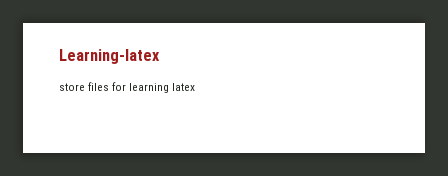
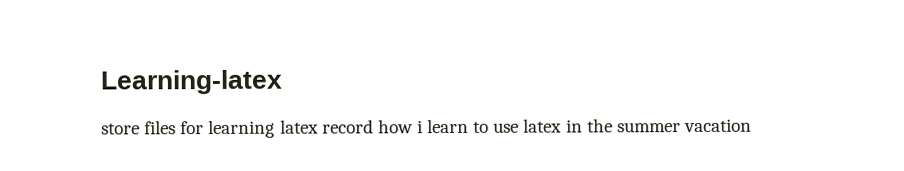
(196, 87) none -> [321,118,752,134] record how i learn to use latex in the summer vacation

